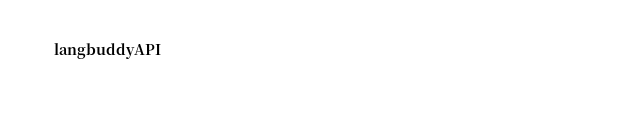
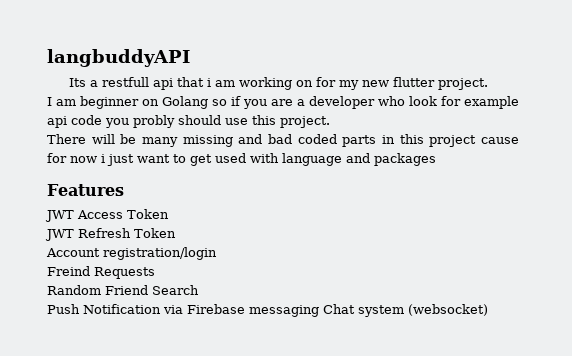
(161, 51) none -> [68,77,488,90] [47,96,519,109] [47,115,330,128] [47,134,519,147] [47,153,436,166] [47,184,124,196] [45,209,169,222] [45,228,176,241] [46,247,217,260] [47,266,155,279] [47,285,199,295] [47,304,488,317] // Its a restfull api that i am working on for my new flutter project. // I am beginner on Golang so if you are a developer who look for example api code you probly should use this project. // There will be many missing and bad coded parts in this project cause for now i just want to get used with language and packages // Features // JWT Access Token // JWT Refresh Token // Account registration/login // Freind Requests // Random Friend Search // Push Notification via Firebase messaging Chat system (websocket)

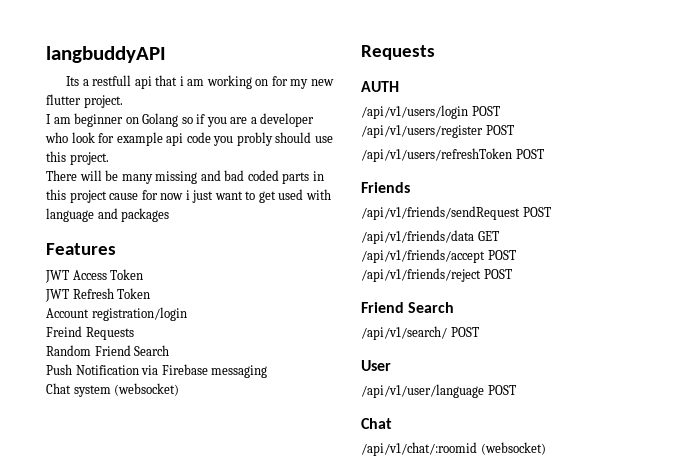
(319, 311) none -> (268, 371) //
(488, 310) none -> [361,45,435,60] [361,81,399,92] [361,105,500,119] [361,125,514,138] [361,148,544,162] [361,182,410,193] [361,206,551,220] [361,230,499,244] [361,249,516,263] [361,268,512,282] [361,302,455,313] [361,326,479,340] [361,360,391,371] [361,384,516,398] [361,418,392,429] [361,442,546,456] // Requests // AUTH // /api/v1/users/login POST // /api/v1/users/register POST // /api/v1/users/refreshToken POST // Friends // /api/v1/friends/sendRequest POST // /api/v1/friends/data GET // /api/v1/friends/accept POST // /api/v1/friends/reject POST // Friend Search // /api/v1/search/ POST // User // /api/v1/user/language POST // Chat // /api/v1/chat/:roomid (websocket)

